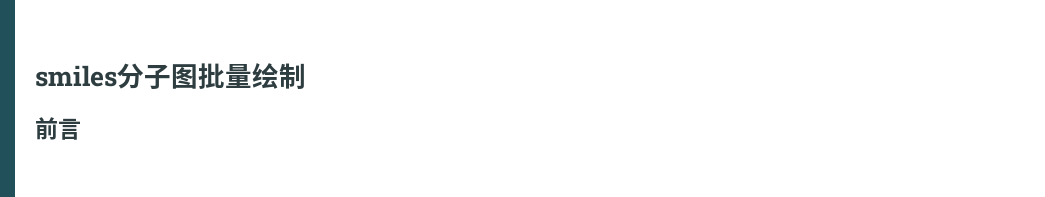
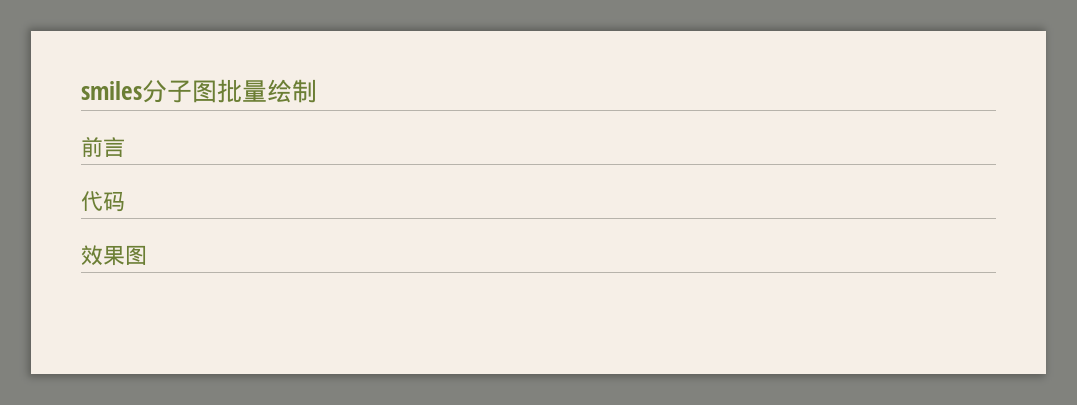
(81, 129) none -> [81,191,125,212] [81,245,147,266] // 代码 // 效果图

